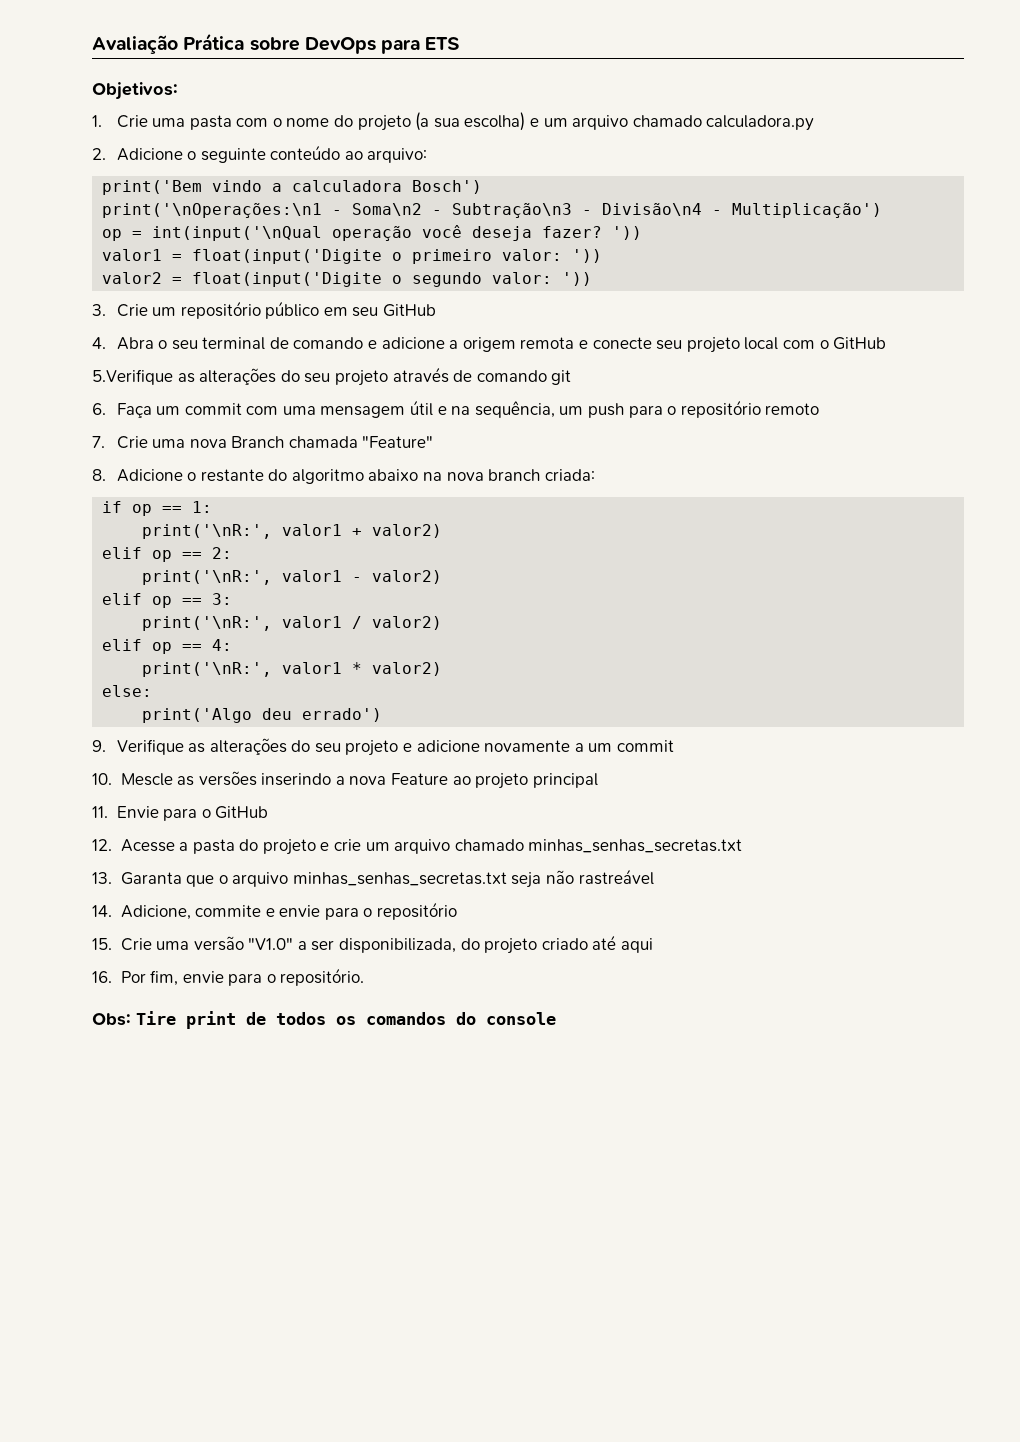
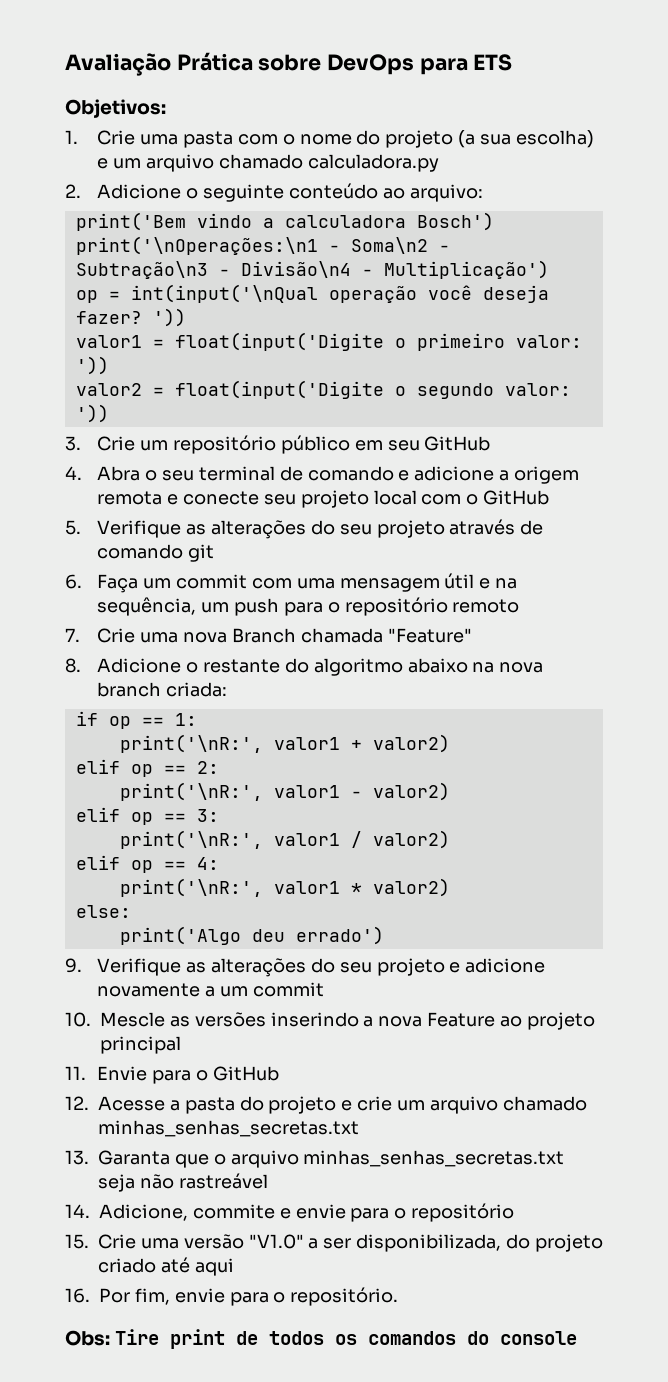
[92,369,173,385] 5.Verifique -> [65,520,182,538] 5. Verifique

